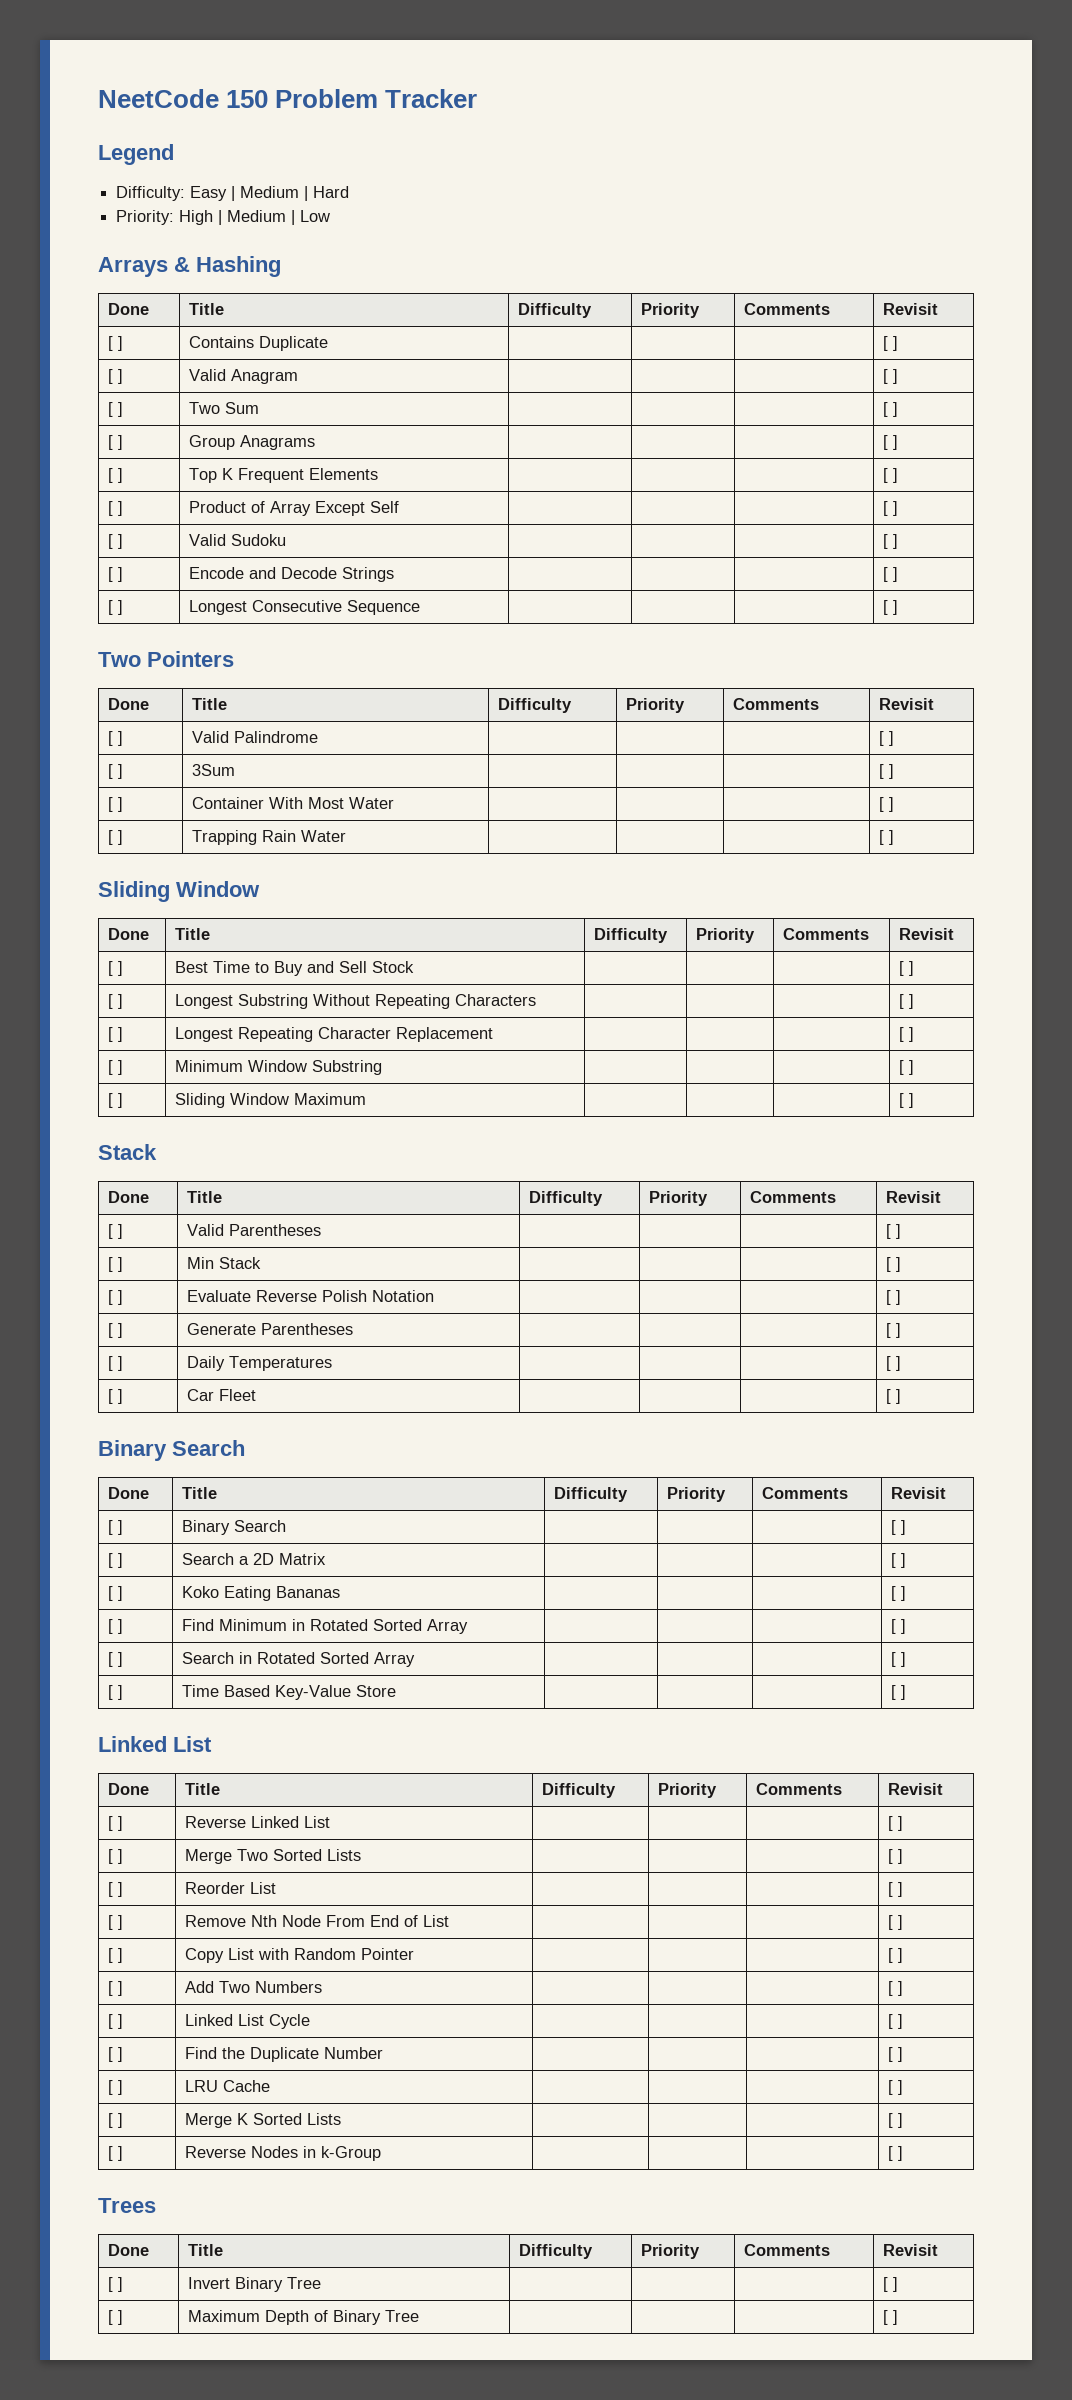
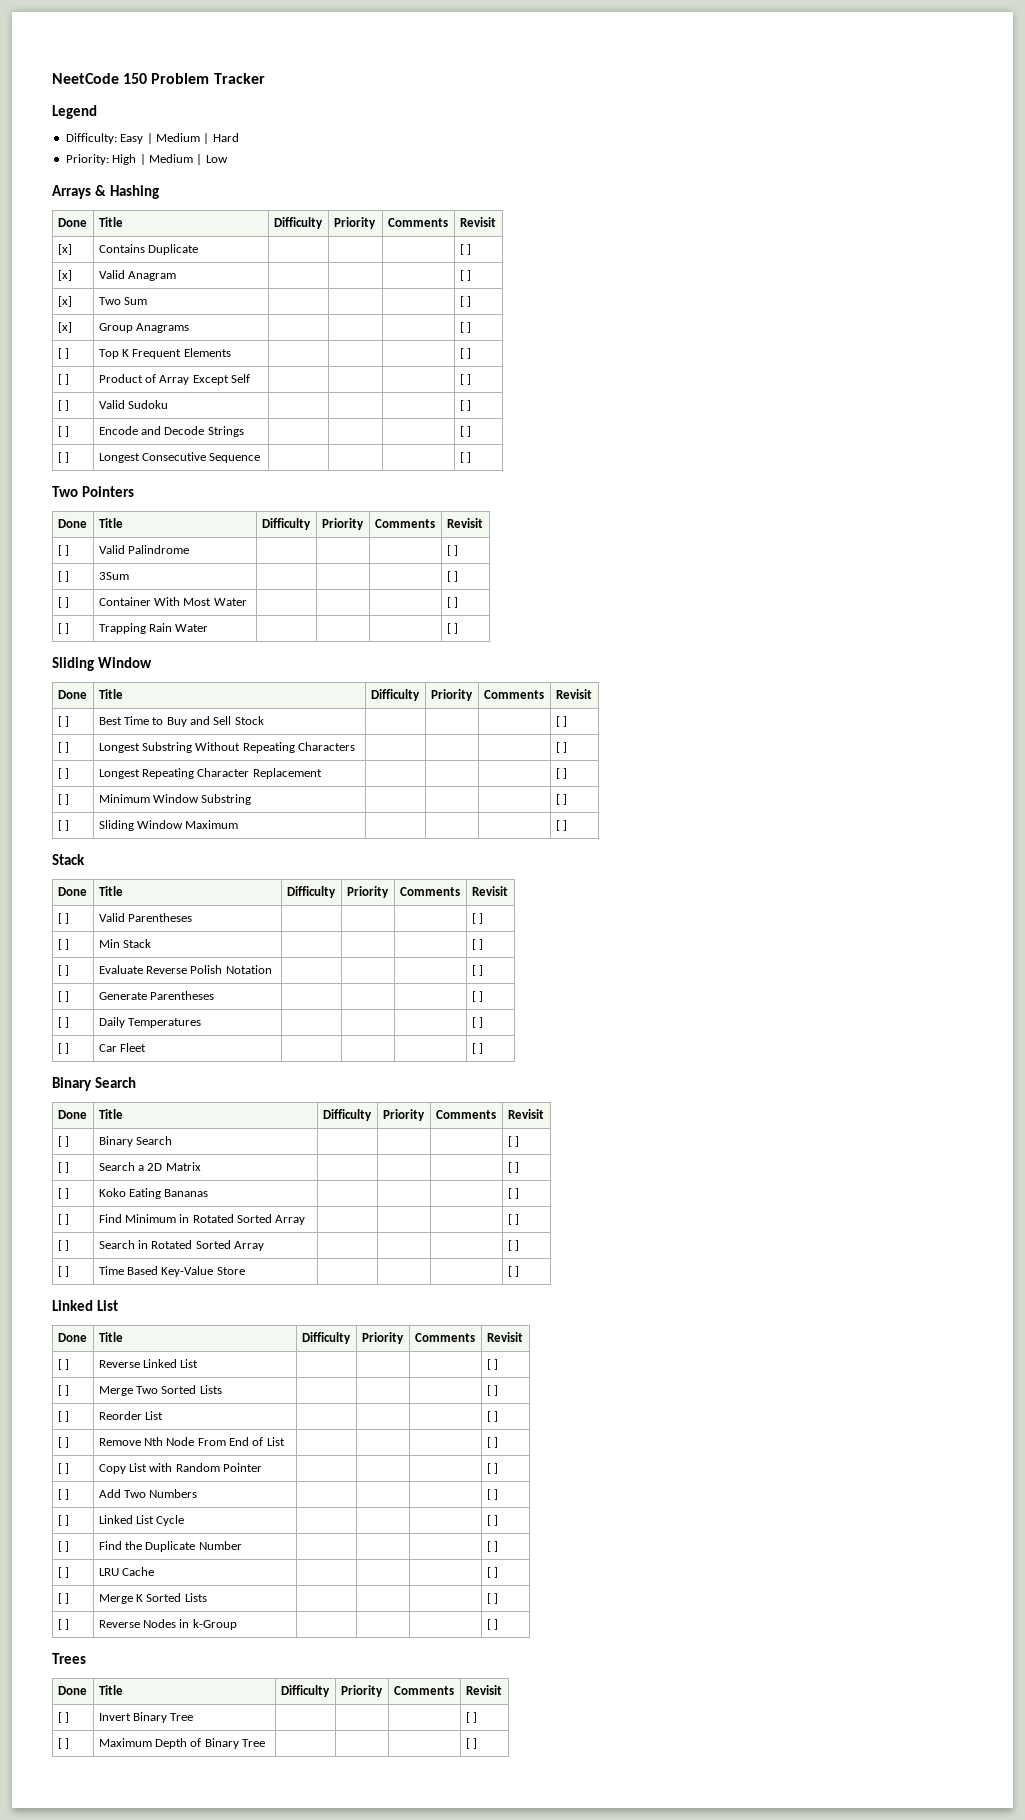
[108,336,124,351] [ ] -> [57,244,72,255] [x]
[108,369,124,384] [ ] -> [57,270,72,281] [x]
[108,402,124,417] [ ] -> [57,296,72,307] [x]
[108,435,124,450] [ ] -> [57,322,72,333] [x]

